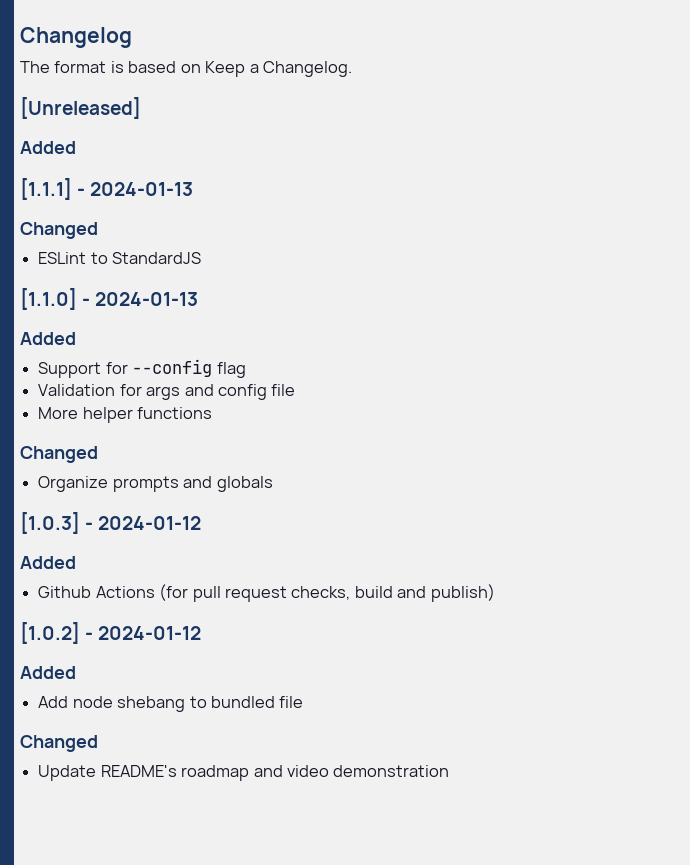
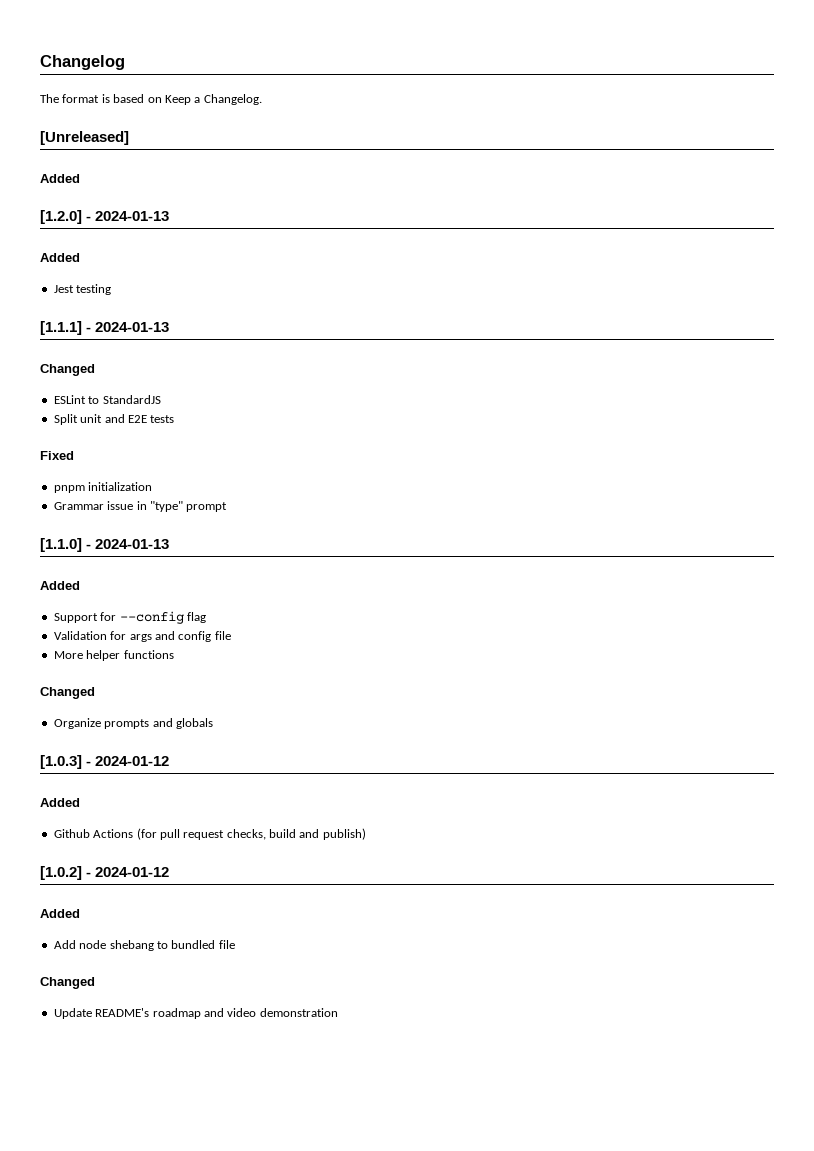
(76, 147) none -> [40,210,170,224] [40,253,80,262] [53,284,112,295] // [1.2.0] - 2024-01-13 // Added // Jest testing
(202, 258) none -> [53,414,175,425] [40,451,74,460] [53,482,153,493] [53,501,228,512] // Split unit and E2E tests // Fixed // pnpm initialization // Grammar issue in "type" prompt

